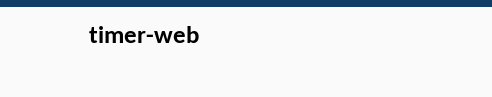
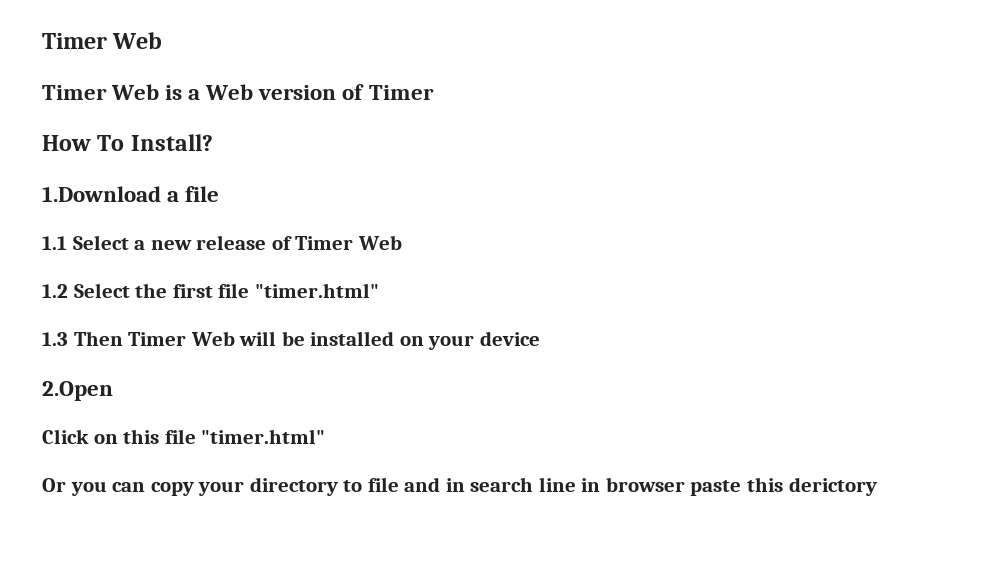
[89,26,199,43] timer-web -> [42,32,163,49] [42,84,434,100] [42,134,213,151] [42,186,220,202] [42,235,402,250] [42,283,379,298] [42,331,540,350] [42,381,113,401] [42,429,326,444] [42,477,877,496] Timer Web // Timer Web is a Web version of Timer // How To Install? // 1.Download a file // 1.1 Select a new release of Timer Web // 1.2 Select the first file "timer.html" // 1.3 Then Timer Web will be installed on your device // 2.Open // Click on this file "timer.html" // Or you can copy your directory to file and in search line in browser paste this derictory

